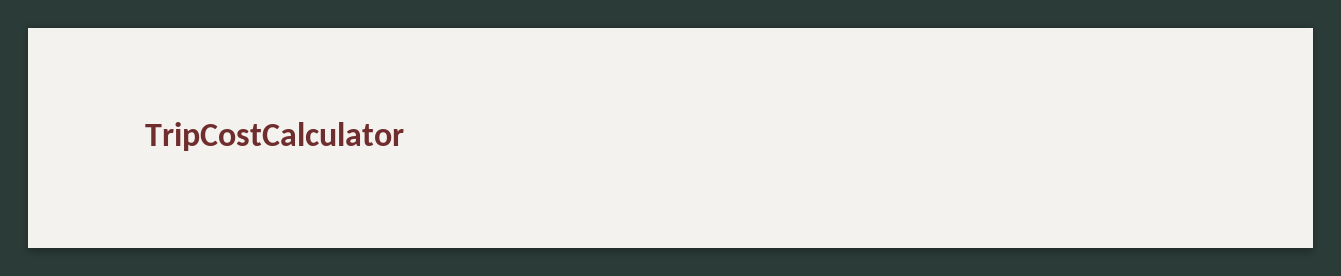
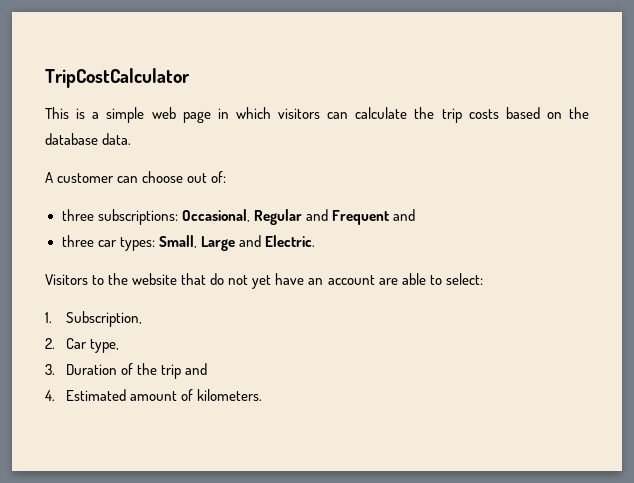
(404, 136) none -> [45,107,589,123] [45,133,132,145] [45,171,227,183] [61,209,415,225] [61,235,315,251] [45,273,483,289] [45,311,143,327] [45,338,120,353] [45,363,208,379] [45,389,263,401] // This is a simple web page in which visitors can calculate the trip costs based on the database data. // A customer can choose out of: // three subscriptions: Occasional, Regular and Frequent and // three car types: Small, Large and Electric. // Visitors to the website that do not yet have an account are able to select: // 1. Subscription, // 2. Car type, // 3. Duration of the trip and // 4. Estimated amount of kilometers.

